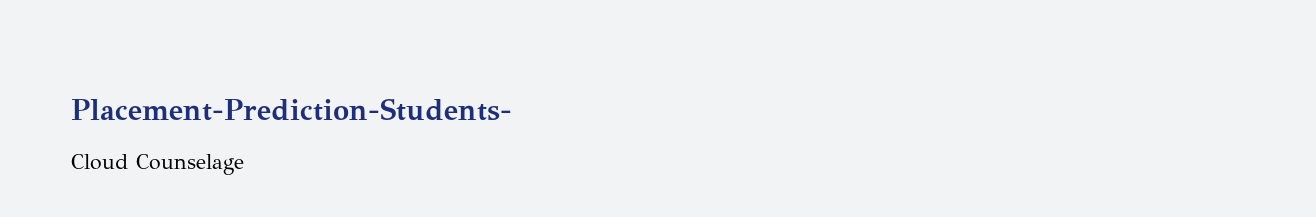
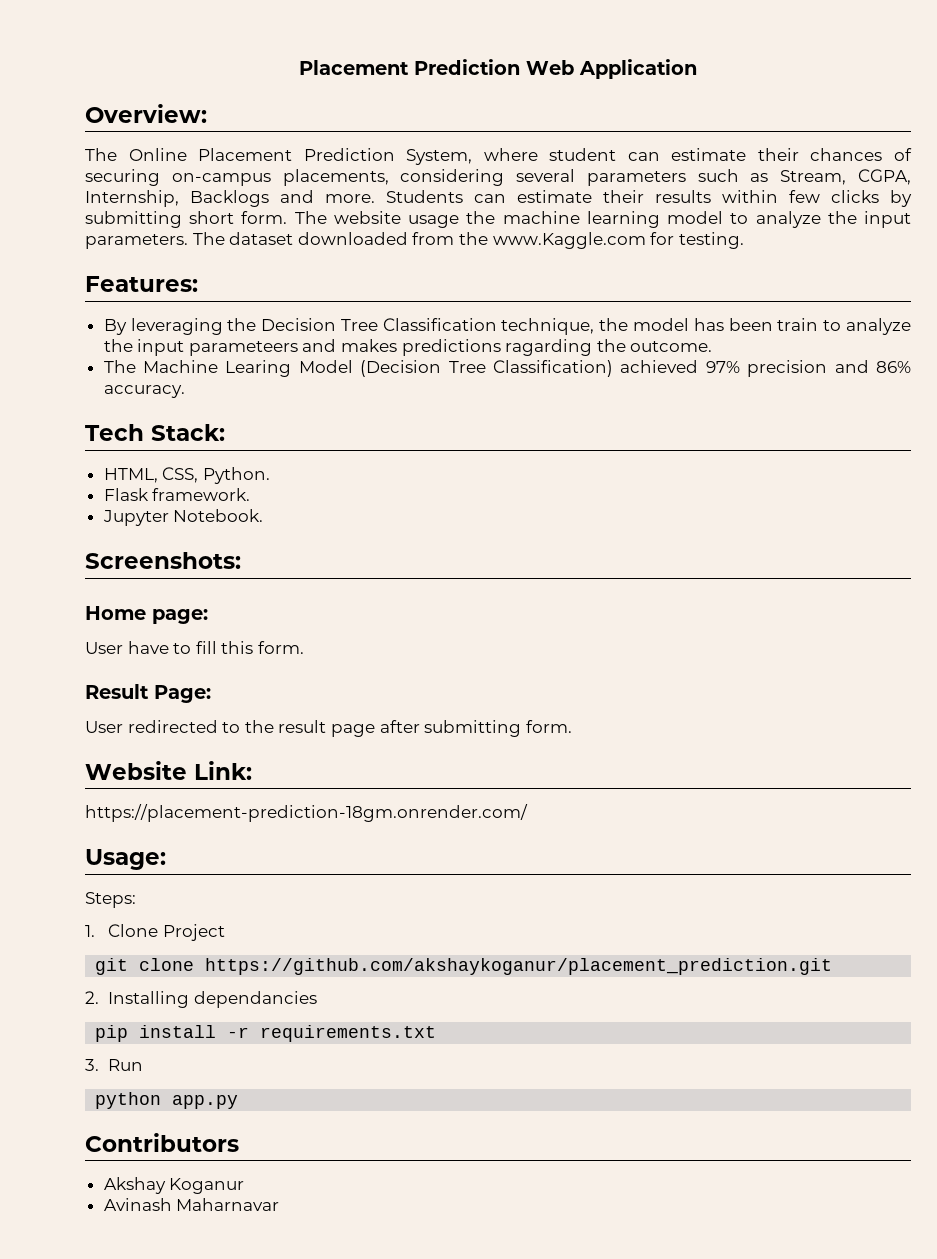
[71,98,512,121] [71,154,244,175] Placement-Prediction-Students- // Cloud Counselage -> [299,59,697,79] [85,104,207,123] [85,148,912,165] [85,169,912,186] [85,190,912,207] [85,211,911,228] [85,232,744,249] [85,276,198,292] [103,318,911,335] [103,339,713,356] [103,360,911,377] [103,385,185,398] [85,424,225,441] [103,467,270,484] [103,488,251,501] [102,509,264,526] [85,552,241,569] [85,606,208,624] [85,641,304,654] [85,684,211,703] [85,720,572,737] [85,761,252,780] [85,804,528,822] [85,849,166,870] [85,892,136,908] [85,924,225,941] [95,958,833,975] [85,991,317,1008] [95,1025,437,1042] [85,1059,144,1071] [95,1092,239,1109] [85,1133,239,1152] [103,1177,245,1194] [103,1198,280,1211] Placement Prediction Web Application // Overview: // The Online Placement Prediction System, where student can estimate their chances of securing on-campus placements, considering several parameters such as Stream, CGPA, Internship, Backlogs and more. Students can estimate their results within few clicks by submitting short form. The website usage the machine learning model to analyze the input parameters. The dataset downloaded from the www.Kaggle.com for testing. // Features: // By leveraging the Decision Tree Classification technique, the model has been train to analyze the input parameteers and makes predictions ragarding the outcome. // The Machine Learing Model (Decision Tree Classification) achieved 97% precision and 86% accuracy. // Tech Stack: // HTML, CSS, Python. // Flask framework. // Jupyter Notebook. // Screenshots: // Home page: // User have to fill this form. // Result Page: // User redirected to the result page after submitting form. // Website Link: // https://placement-prediction-18gm.onrender.com/ // Usage: // Steps: // 1. Clone Project // git clone https://github.com/akshaykoganur/placement_prediction.git // 2. Installing dependancies // pip install -r requirements.txt // 3. Run // python app.py // Contributors // Akshay Koganur // Avinash Maharnavar

